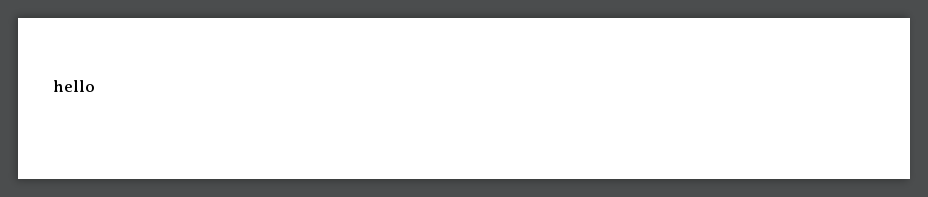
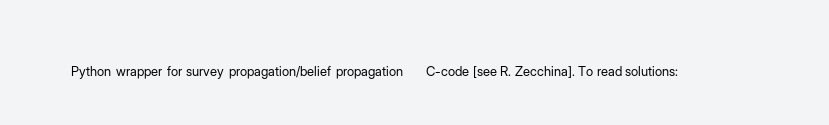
[53,80,95,92] hello -> [71,66,679,79] Python wrapper for survey propagation/belief propagation C-code [see R. Zecchina]. To read solutions:

